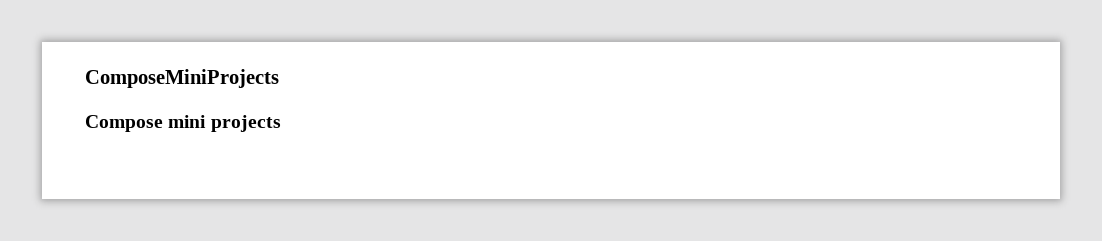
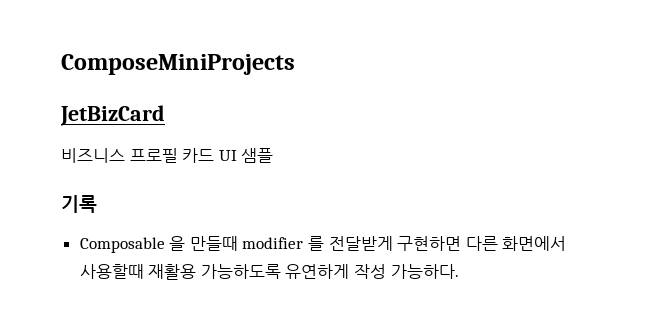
[85,115,281,132] Compose mini projects -> [60,105,165,126] [61,148,274,163] [61,195,97,213] [79,236,567,253] [79,264,459,280] JetBizCard // 비즈니스 프로필 카드 UI 샘플 // 기록 // Composable 을 만들때 modifier 를 전달받게 구현하면 다른 화면에서 사용할때 재활용 가능하도록 유연하게 작성 가능하다.

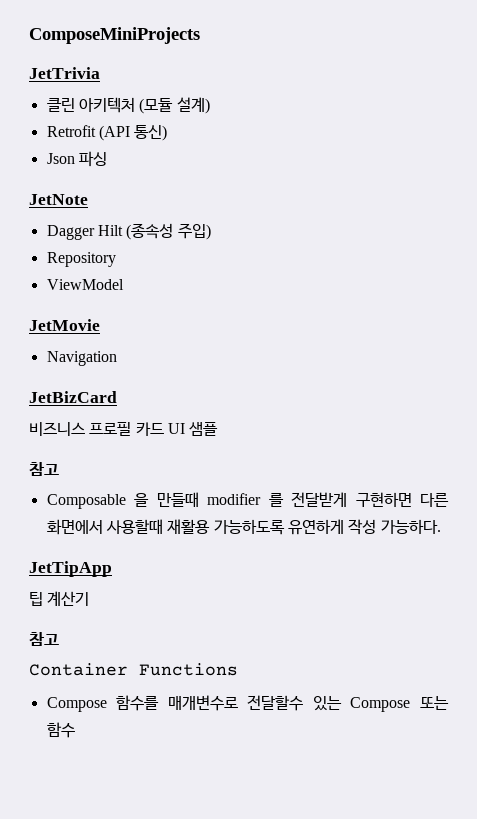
(295, 64) none -> [29,67,100,79] [46,97,210,114] [46,125,168,141] [46,151,107,167] [29,194,88,205] [46,223,211,240] [46,252,116,267] [46,279,124,290] [29,319,100,331] [46,351,117,366] // JetTrivia // 클린 아키텍처 (모듈 설계) // Retrofit (API 통신) // Json 파싱 // JetNote // Dagger Hilt (종속성 주입) // Repository // ViewModel // JetMovie // Navigation
[61,195,97,213] 기록 -> [29,462,59,476] 참고
(459, 271) none -> [29,561,112,577] [29,591,90,606] [29,632,59,646] [29,663,238,676] [46,695,449,712] [46,722,75,738] // JetTipApp // 팁 계산기 // 참고 // Container Functions // Compose 함수를 매개변수로 전달할수 있는 Compose 또는 함수

